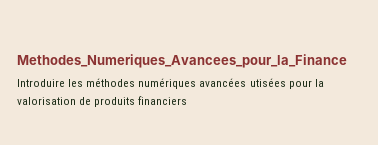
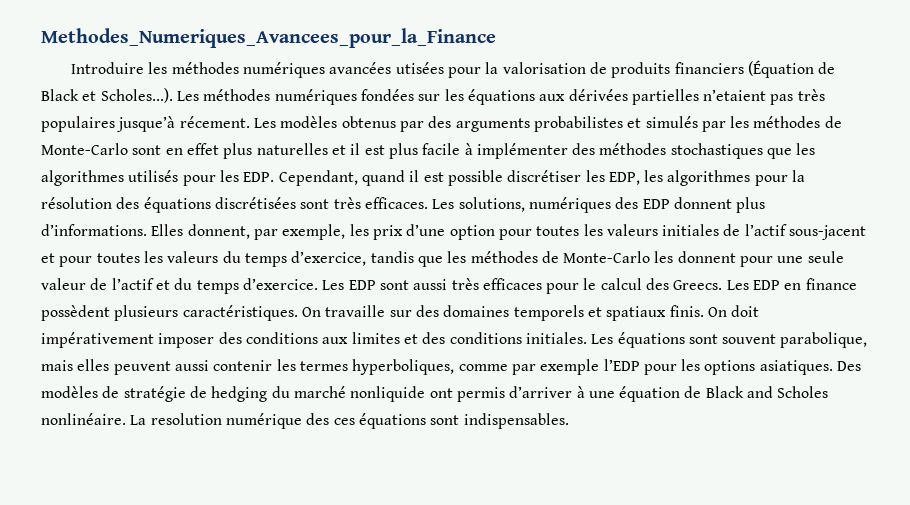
(188, 100) none -> [747,60,836,78] [41,88,825,105] [41,116,842,132] [41,143,816,159] [41,170,806,186] [41,197,766,213] [41,224,867,240] [41,251,844,267] [41,278,857,294] [41,305,760,321] [41,332,868,348] [41,359,862,375] [41,386,829,402] [41,413,569,429] (Équation de Black et Scholes...). Les méthodes numériques fondées sur les équations aux dérivées partielles n’etaient pas très populaires jusque’à récement. Les modèles obtenus par des arguments probabilistes et simulés par les méthodes de Monte-Carlo sont en effet plus naturelles et il est plus facile à implémenter des méthodes stochastiques que les algorithmes utilisés pour les EDP. Cependant, quand il est possible discrétiser les EDP, les algorithmes pour la résolution des équations discrétisées sont très efficaces. Les solutions, numériques des EDP donnent plus d’informations. Elles donnent, par exemple, les prix d’une option pour toutes les valeurs initiales de l’actif sous-jacent et pour toutes les valeurs du temps d’exercice, tandis que les méthodes de Monte-Carlo les donnent pour une seule valeur de l’actif et du temps d’exercice. Les EDP sont aussi très efficaces pour le calcul des Greecs. Les EDP en finance possèdent plusieurs caractéristiques. On travaille sur des domaines temporels et spatiaux finis. On doit impérativement imposer des conditions aux limites et des conditions initiales. Les équations sont souvent parabolique, mais elles peuvent aussi contenir les termes hyperboliques, comme par exemple l’EDP pour les options asiatiques. Des modèles de stratégie de hedging du marché nonliquide ont permis d’arriver à une équation de Black and Scholes nonlinéaire. La resolution numérique des ces équations sont indispensables.

